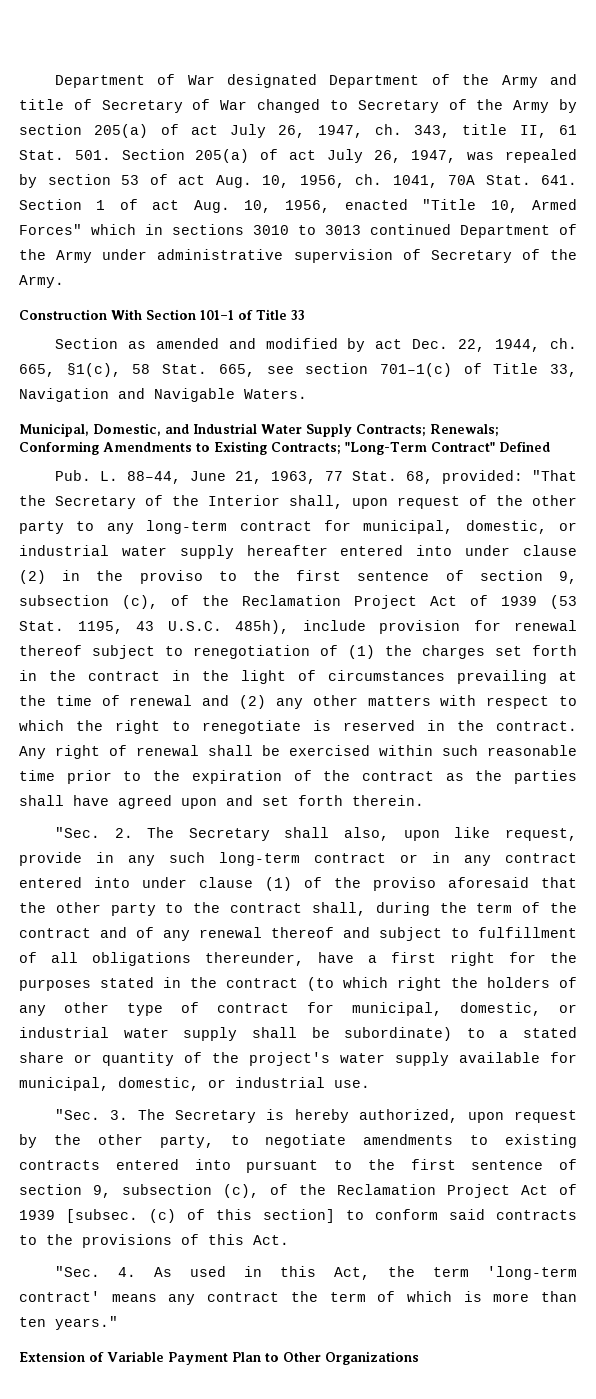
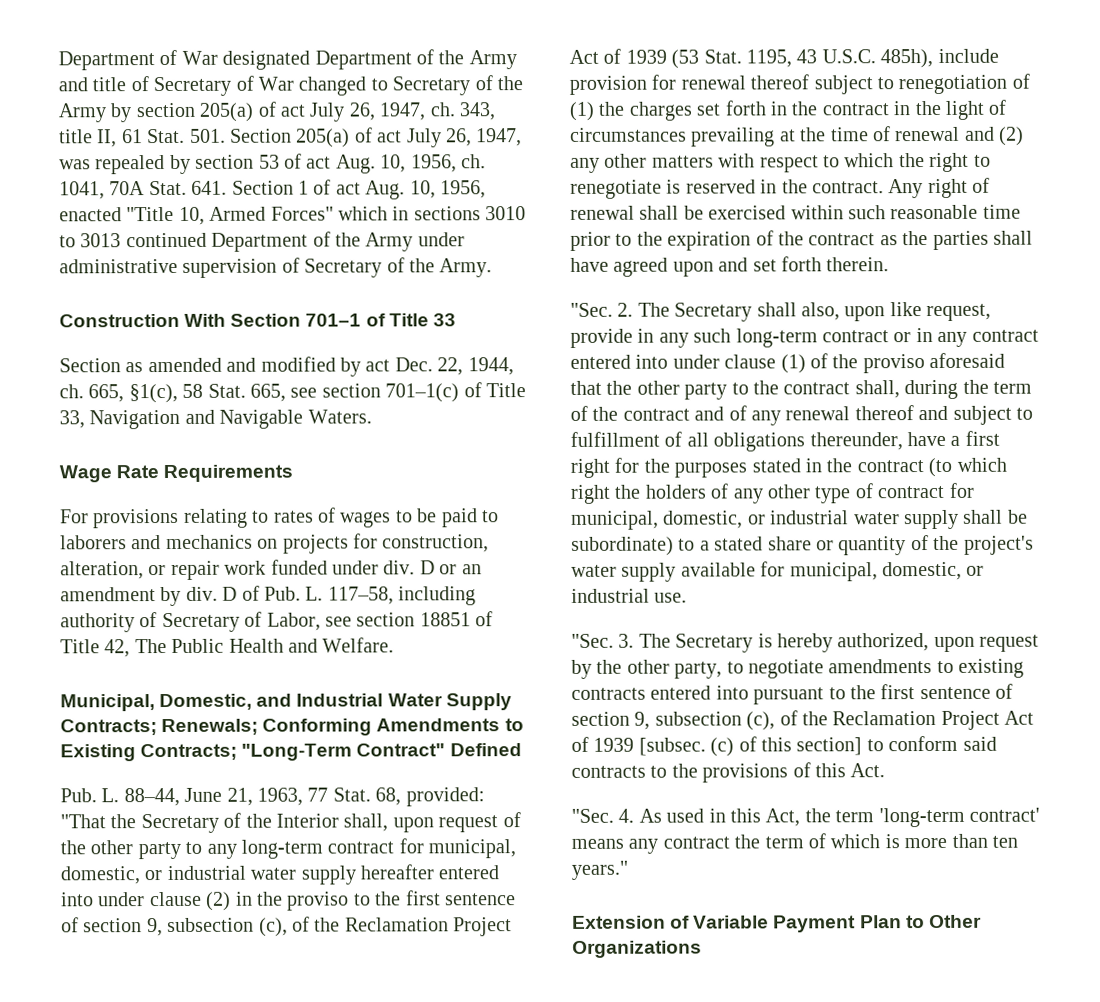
[200,310,234,320] 101–1 -> [305,313,362,327] 701–1
(307, 394) none -> [59,464,294,483] [60,507,499,529] [60,533,490,554] [60,559,482,580] [60,585,477,607] [60,611,494,633] [60,637,395,658] // Wage Rate Requirements // For provisions relating to rates of wages to be paid to laborers and mechanics on projects for construction, alteration, or repair work funded under div. D or an amendment by div. D of Pub. L. 117–58, including authority of Secretary of Labor, see section 18851 of Title 42, The Public Health and Welfare.

